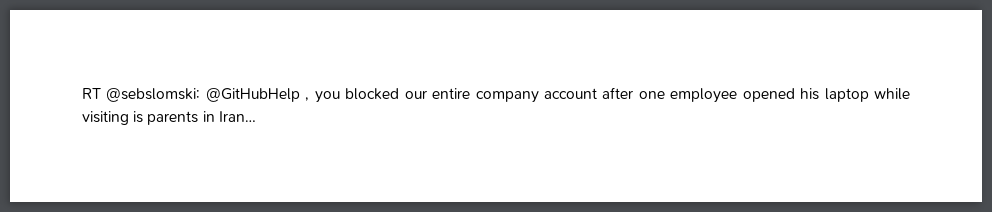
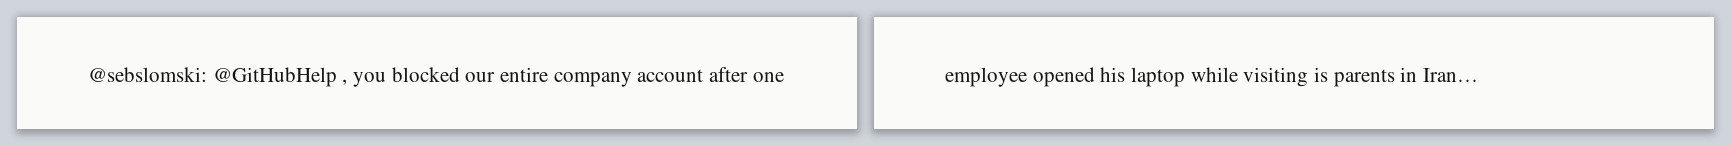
[82,88,101,99] RT -> (88, 74) none

